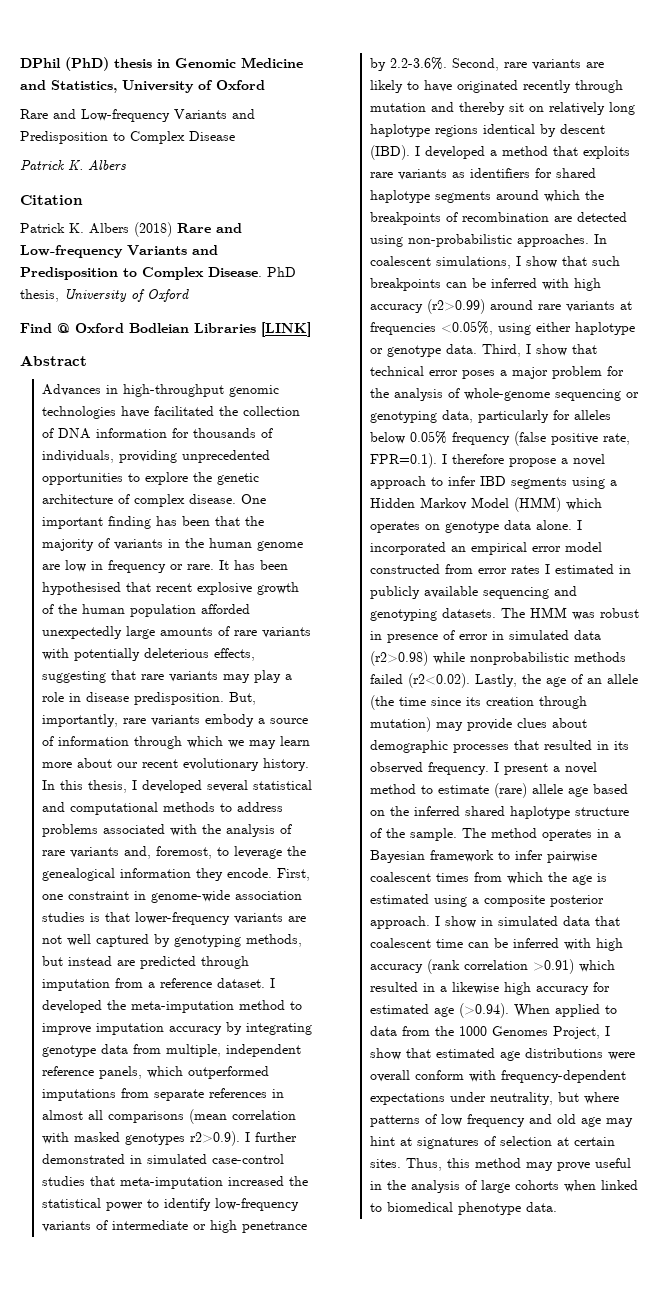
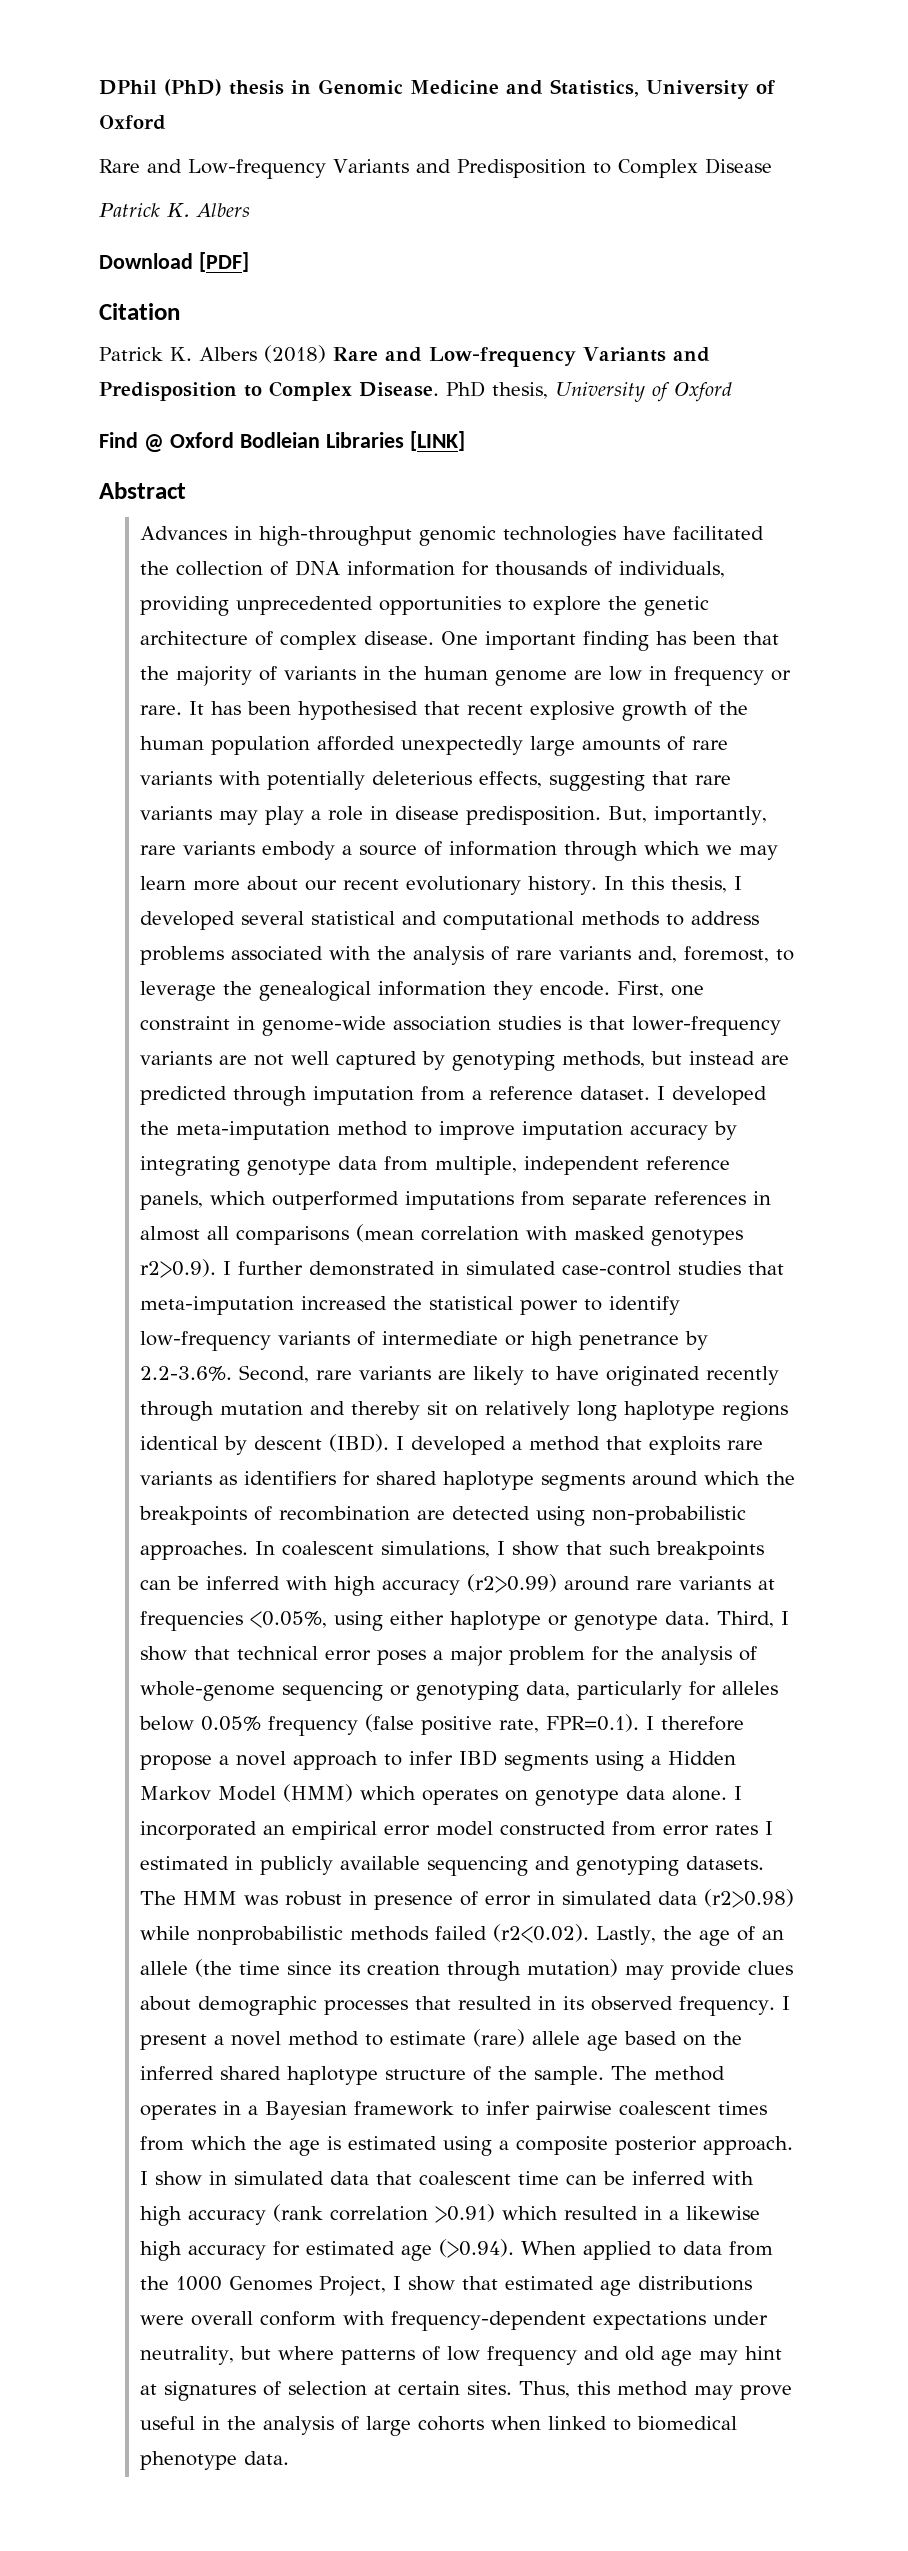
(126, 165) none -> [99,252,249,272] // Download [PDF]

